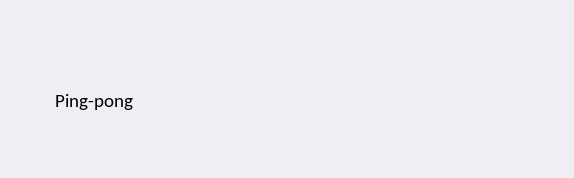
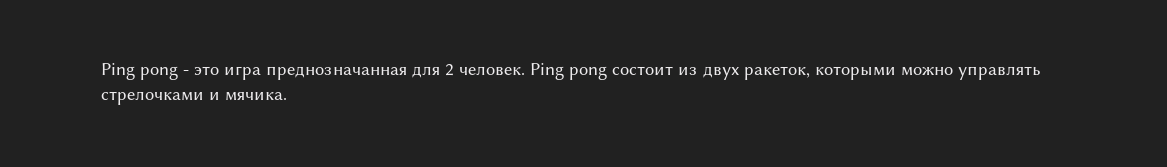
[55,94,133,110] Ping-pong -> [101,63,1040,80] [101,91,287,105] Ping pong - это игра преднозначанная для 2 человек. Ping pong состоит из двух ракеток, которыми можно управлять стрелочками и мячика.

